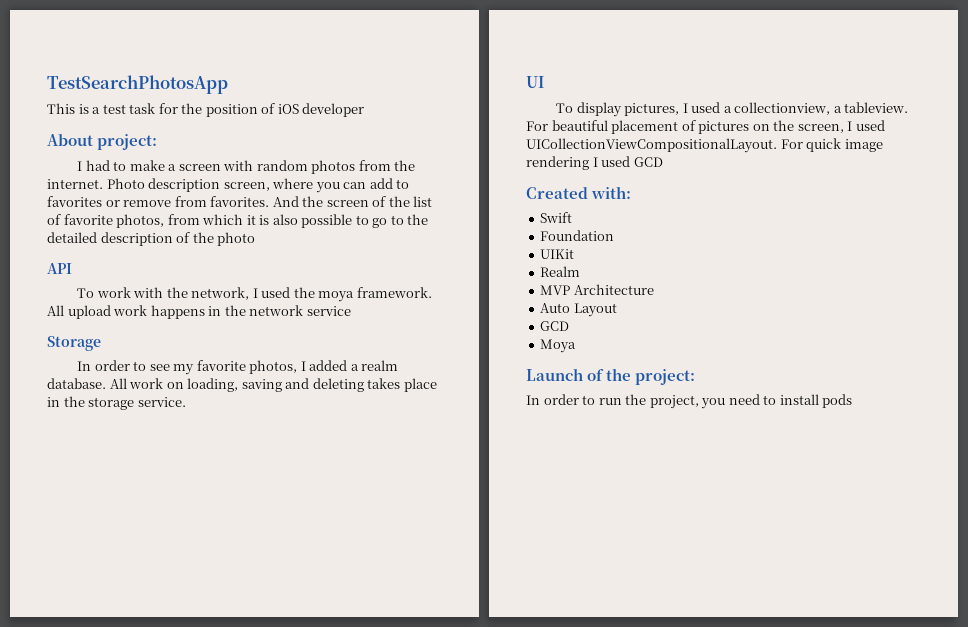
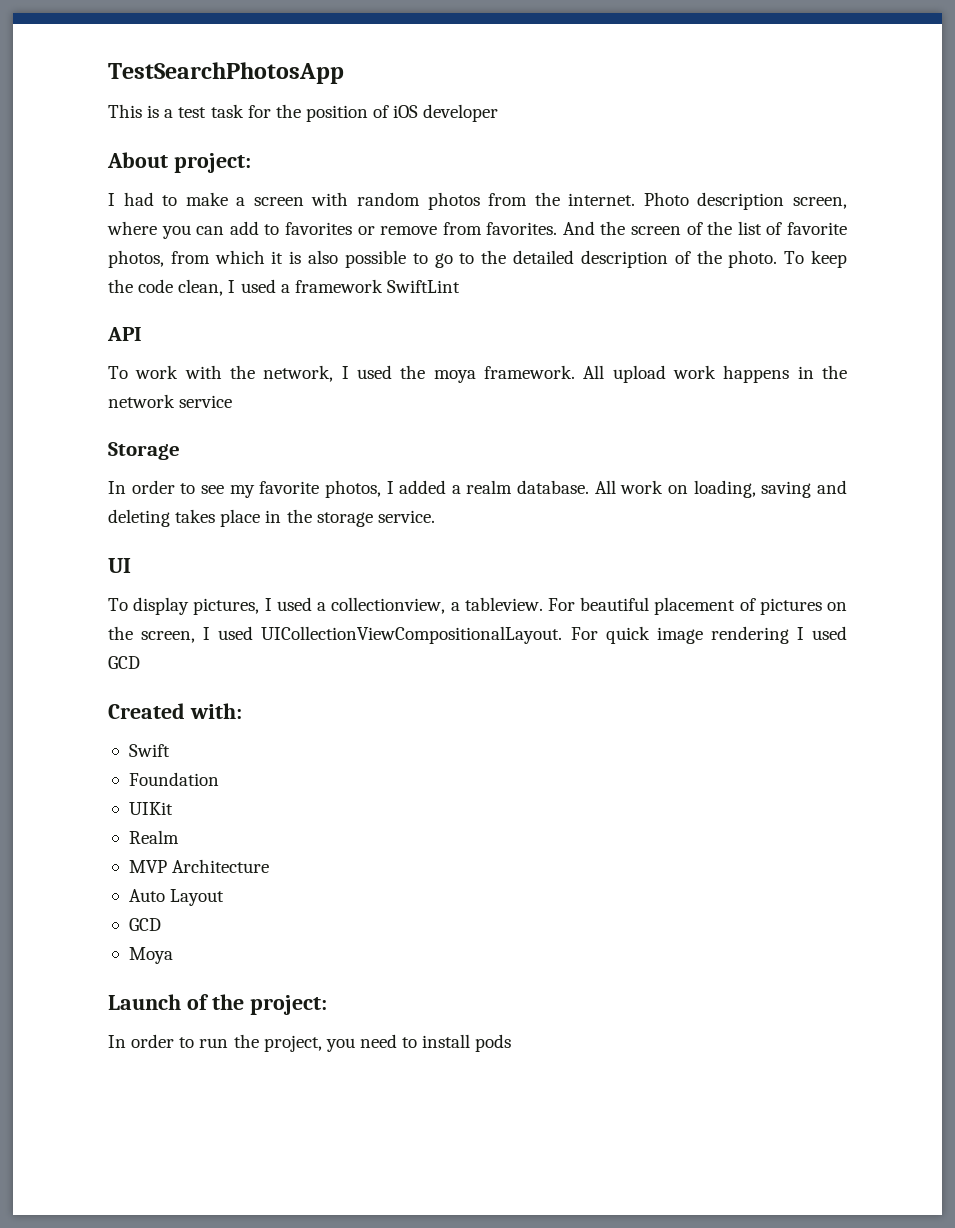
[217,232,256,246] photo -> [728,250,848,268] [108,279,460,296] photo. To keep the code clean, I used a framework SwiftLint

